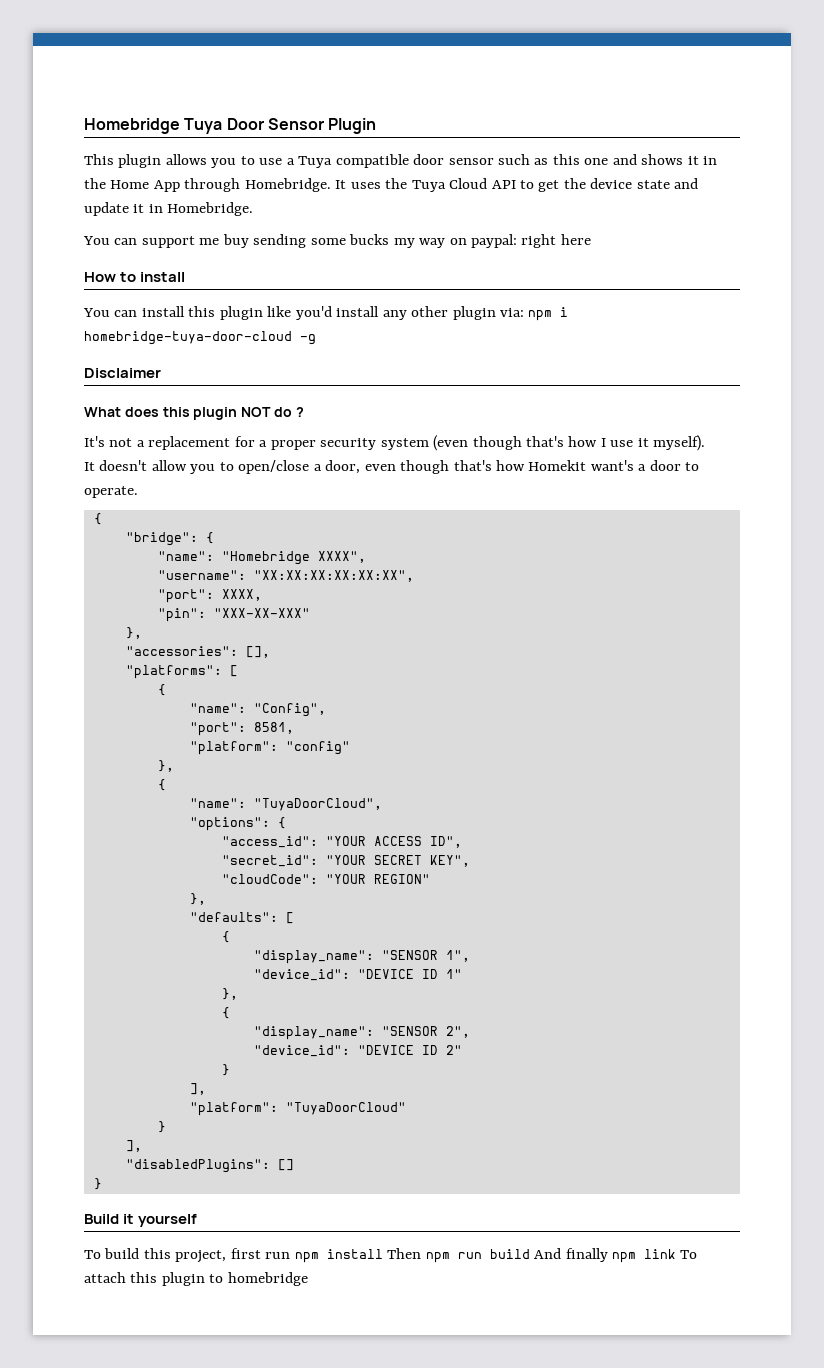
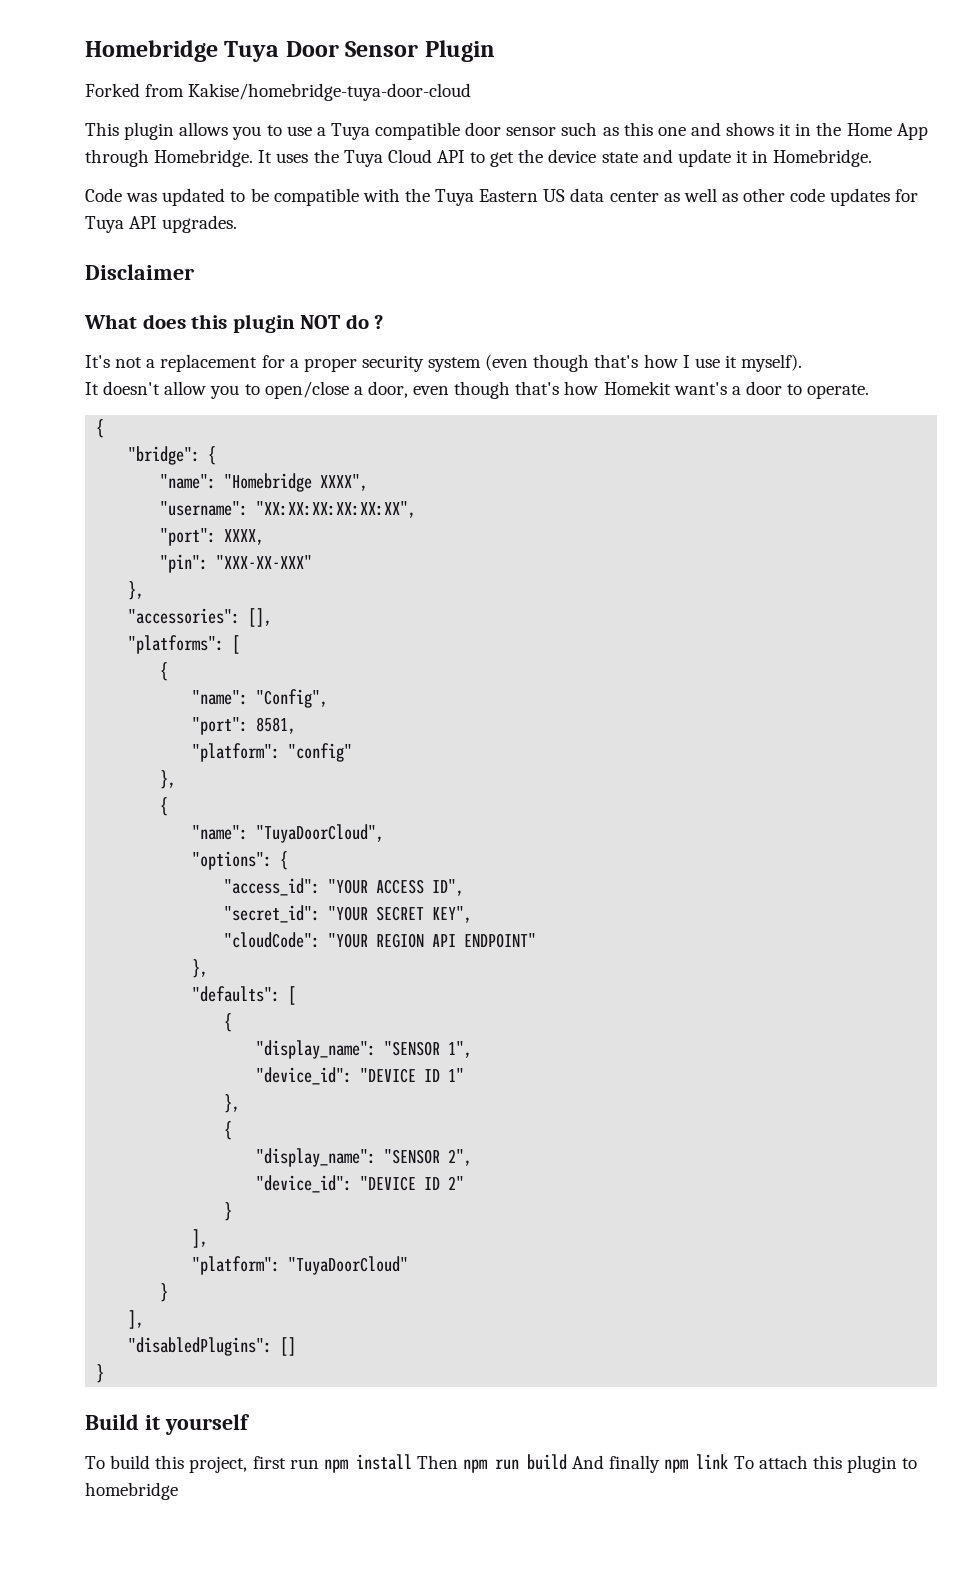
(377, 126) none -> [85,83,472,101] // Forked from Kakise/homebridge-tuya-door-cloud
[83,234,591,248] [84,272,186,282] [83,306,569,321] [84,331,316,345] You can support me buy sending some bucks my way on paypal: right here // How to install // You can install this plugin like you'd install any other plugin via: npm i homebridge-tuya-door-cloud -g -> [85,188,919,206] [85,215,238,233] Code was updated to be compatible with the Tuya Eastern US data center as well as other code updates for Tuya API upgrades.
[373,874,430,884] REGION" -> [376,933,537,948] REGION API ENDPOINT"

